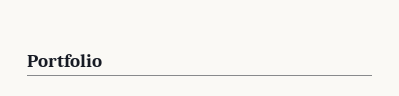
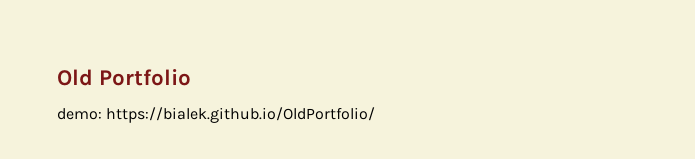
(27, 60) none -> [57,69,93,86] Old
(102, 60) none -> [57,107,376,123] // demo: https://bialek.github.io/OldPortfolio/

